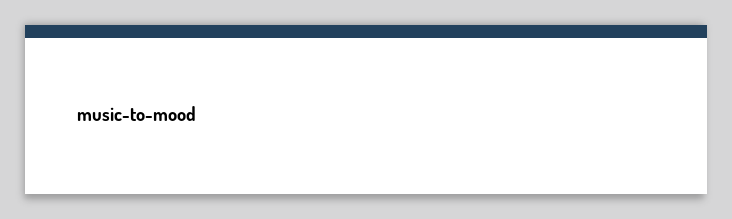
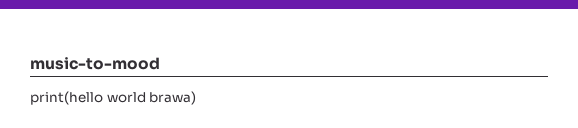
(196, 113) none -> [30,91,197,105] // print(hello world brawa)

